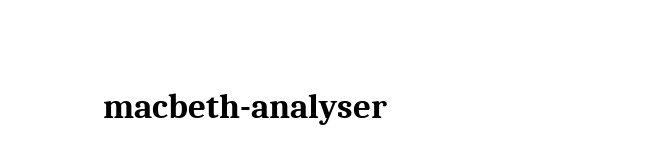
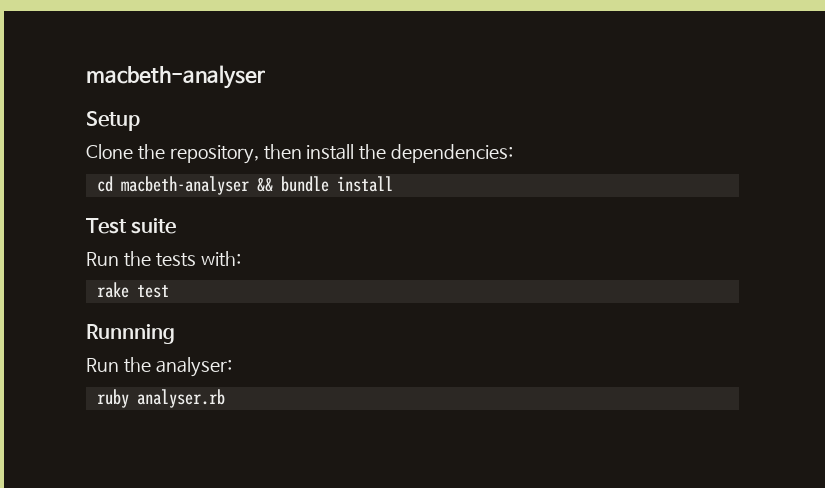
[103,93,387,125] macbeth-analyser -> [86,65,265,89] [86,111,140,131] [86,144,514,164] [96,176,393,195] [86,218,177,234] [86,251,241,267] [96,282,169,298] [86,324,175,344] [86,357,232,377] [96,389,225,408] macbeth-analyser // Setup // Clone the repository, then install the dependencies: // cd macbeth-analyser && bundle install // Test suite // Run the tests with: // rake test // Runnning // Run the analyser: // ruby analyser.rb

